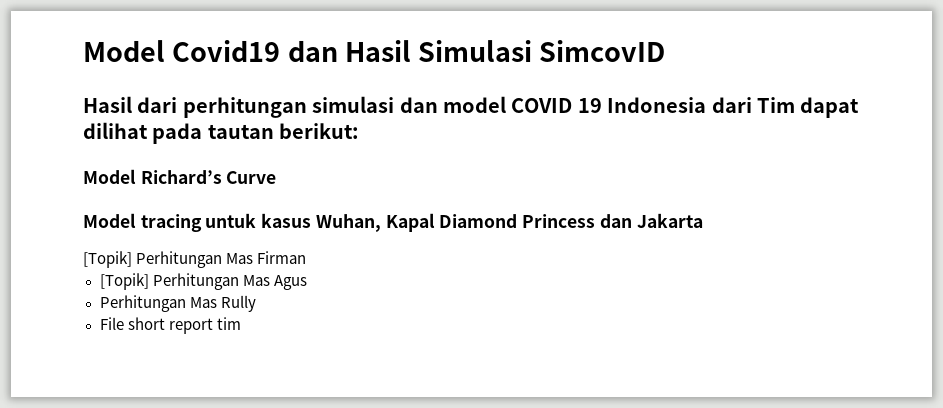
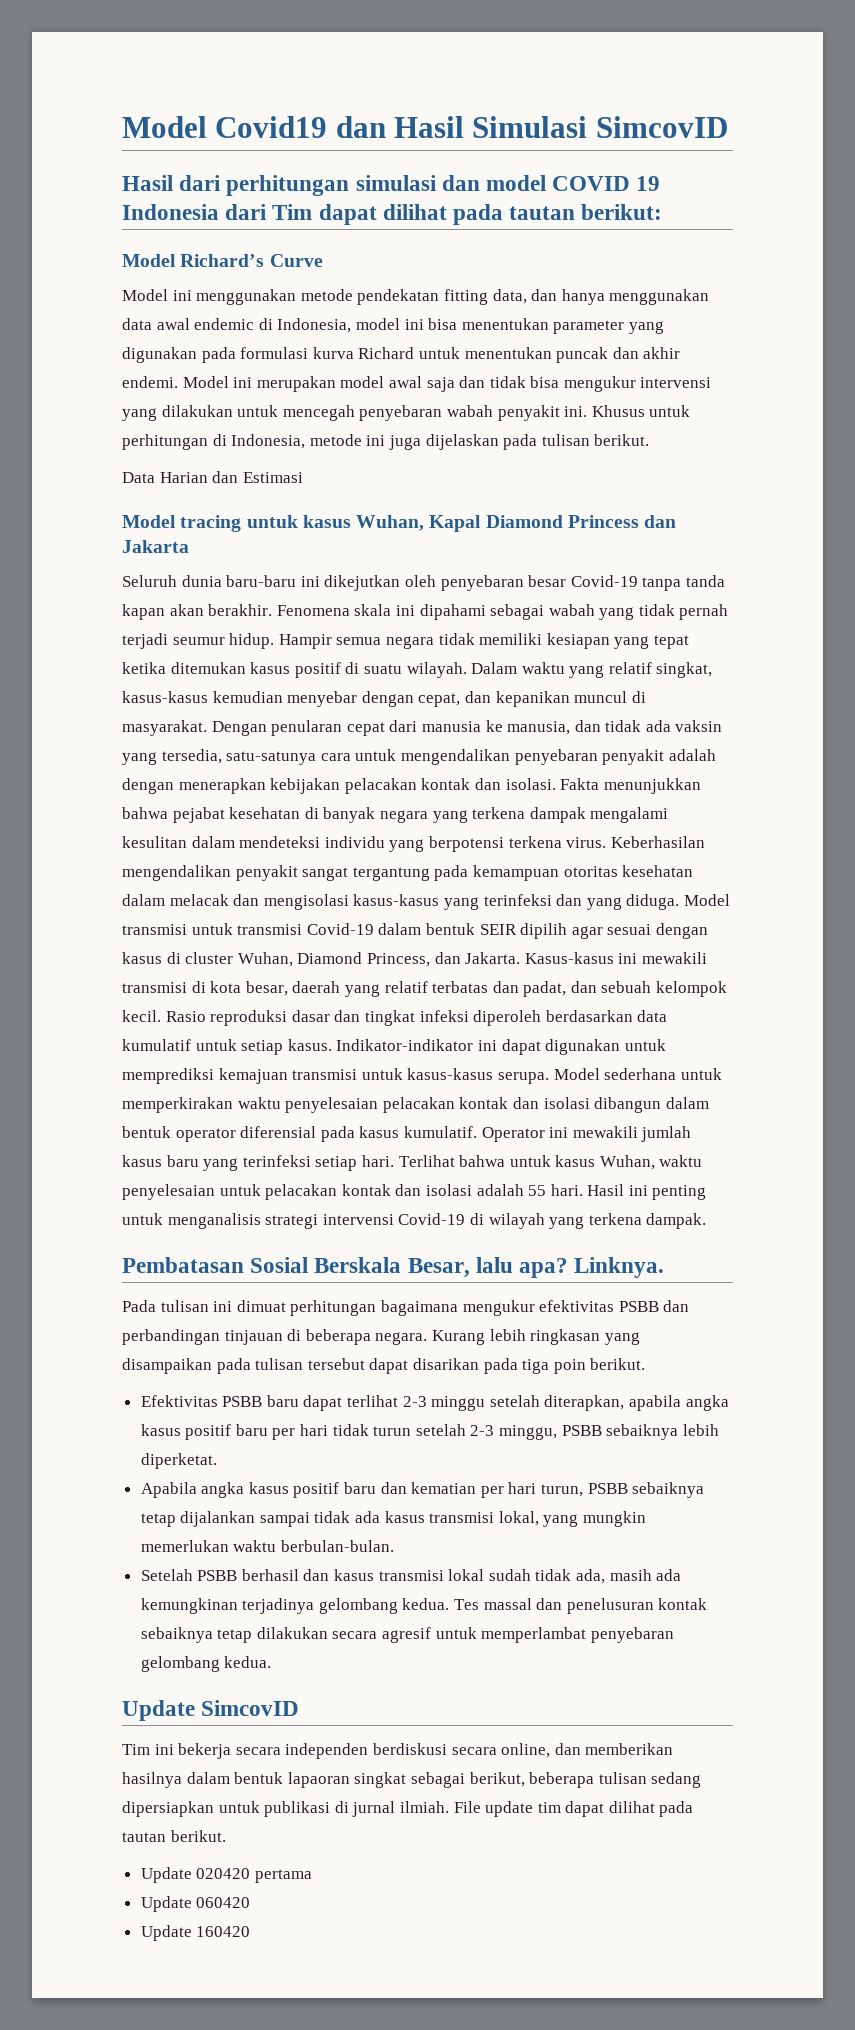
(277, 177) none -> [122,289,710,305] [122,318,664,334] [122,347,681,363] [122,376,712,392] [122,405,691,421] [122,434,650,450] [122,471,303,483] // Model ini menggunakan metode pendekatan fitting data, dan hanya menggunakan data awal endemic di Indonesia, model ini bisa menentukan parameter yang digunakan pada formulasi kurva Richard untuk menentukan puncak dan akhir endemi. Model ini merupakan model awal saja dan tidak bisa mengukur intervensi yang dilakukan untuk mencegah penyebaran wabah penyakit ini. Khusus untuk perhitungan di Indonesia, metode ini juga dijelaskan pada tulisan berikut. // Data Harian dan Estimasi
[83,251,307,268] [99,273,307,290] [99,295,256,312] [99,317,241,334] [Topik] Perhitungan Mas Firman // [Topik] Perhitungan Mas Agus // Perhitungan Mas Rully // File short report tim -> [122,575,725,591] [122,604,729,620] [122,633,689,649] [122,662,713,678] [122,691,646,707] [122,720,723,736] [122,749,716,765] [122,778,701,794] [122,807,669,823] [122,836,705,852] [122,865,694,881] [122,894,730,910] [122,923,708,939] [122,952,707,967] [122,981,728,997] [122,1010,668,1026] [122,1039,666,1055] [122,1068,722,1084] [122,1097,709,1113] [122,1126,692,1142] [122,1155,703,1171] [122,1184,707,1200] [122,1213,707,1229] [122,1257,665,1278] [122,1300,690,1316] [122,1329,640,1345] [122,1358,646,1374] [140,1395,729,1411] [140,1424,719,1440] [140,1453,217,1469] [140,1482,705,1498] [140,1511,647,1527] [140,1540,394,1552] [140,1569,682,1584] [140,1598,708,1614] [140,1627,674,1643] [140,1656,272,1672] [122,1700,300,1721] [122,1743,674,1759] [122,1772,702,1788] [122,1801,694,1817] [122,1830,226,1842] [140,1867,312,1883] [140,1896,251,1912] [140,1925,251,1941] Seluruh dunia baru-baru ini dikejutkan oleh penyebaran besar Covid-19 tanpa tanda kapan akan berakhir. Fenomena skala ini dipahami sebagai wabah yang tidak pernah terjadi seumur hidup. Hampir semua negara tidak memiliki kesiapan yang tepat ketika ditemukan kasus positif di suatu wilayah. Dalam waktu yang relatif singkat, kasus-kasus kemudian menyebar dengan cepat, dan kepanikan muncul di masyarakat. Dengan penularan cepat dari manusia ke manusia, dan tidak ada vaksin yang tersedia, satu-satunya cara untuk mengendalikan penyebaran penyakit adalah dengan menerapkan kebijakan pelacakan kontak dan isolasi. Fakta menunjukkan bahwa pejabat kesehatan di banyak negara yang terkena dampak mengalami kesulitan dalam mendeteksi individu yang berpotensi terkena virus. Keberhasilan mengendalikan penyakit sangat tergantung pada kemampuan otoritas kesehatan dalam melacak dan mengisolasi kasus-kasus yang terinfeksi dan yang diduga. Model transmisi untuk transmisi Covid-19 dalam bentuk SEIR dipilih agar sesuai dengan kasus di cluster Wuhan, Diamond Princess, dan Jakarta. Kasus-kasus ini mewakili transmisi di kota besar, daerah yang relatif terbatas dan padat, dan sebuah kelompok kecil. Rasio reproduksi dasar dan tingkat infeksi diperoleh berdasarkan data kumulatif untuk setiap kasus. Indikator-indikator ini dapat digunakan untuk memprediksi kemajuan transmisi untuk kasus-kasus serupa. Model sederhana untuk memperkirakan waktu penyelesaian pelacakan kontak dan isolasi dibangun dalam bentuk operator diferensial pada kasus kumulatif. Operator ini mewakili jumlah kasus baru yang terinfeksi setiap hari. Terlihat bahwa untuk kasus Wuhan, waktu penyelesaian untuk pelacakan kontak dan isolasi adalah 55 hari. Hasil ini penting untuk menganalisis strategi intervensi Covid-19 di wilayah yang terkena dampak. // Pembatasan Sosial Berskala Besar, lalu apa? Linknya. // Pada tulisan ini dimuat perhitungan bagaimana mengukur efektivitas PSBB dan perbandingan tinjauan di beberapa negara. Kurang lebih ringkasan yang disampaikan pada tulisan tersebut dapat disarikan pada tiga poin berikut. // Efektivitas PSBB baru dapat terlihat 2-3 minggu setelah diterapkan, apabila angka kasus positif baru per hari tidak turun setelah 2-3 minggu, PSBB sebaiknya lebih diperketat. // Apabila angka kasus positif baru dan kematian per hari turun, PSBB sebaiknya tetap dijalankan sampai tidak ada kasus transmisi lokal, yang mungkin memerlukan waktu berbulan-bulan. // Setelah PSBB berhasil dan kasus transmisi lokal sudah tidak ada, masih ada kemungkinan terjadinya gelombang kedua. Tes massal dan penelusuran kontak sebaiknya tetap dilakukan secara agresif untuk memperlambat penyebaran gelombang kedua. // Update SimcovID // Tim ini bekerja secara independen berdiskusi secara online, dan memberikan hasilnya dalam bentuk lapaoran singkat sebagai berikut, beberapa tulisan sedang dipersiapkan untuk publikasi di jurnal ilmiah. File update tim dapat dilihat pada tautan berikut. // Update 020420 pertama // Update 060420 // Update 160420

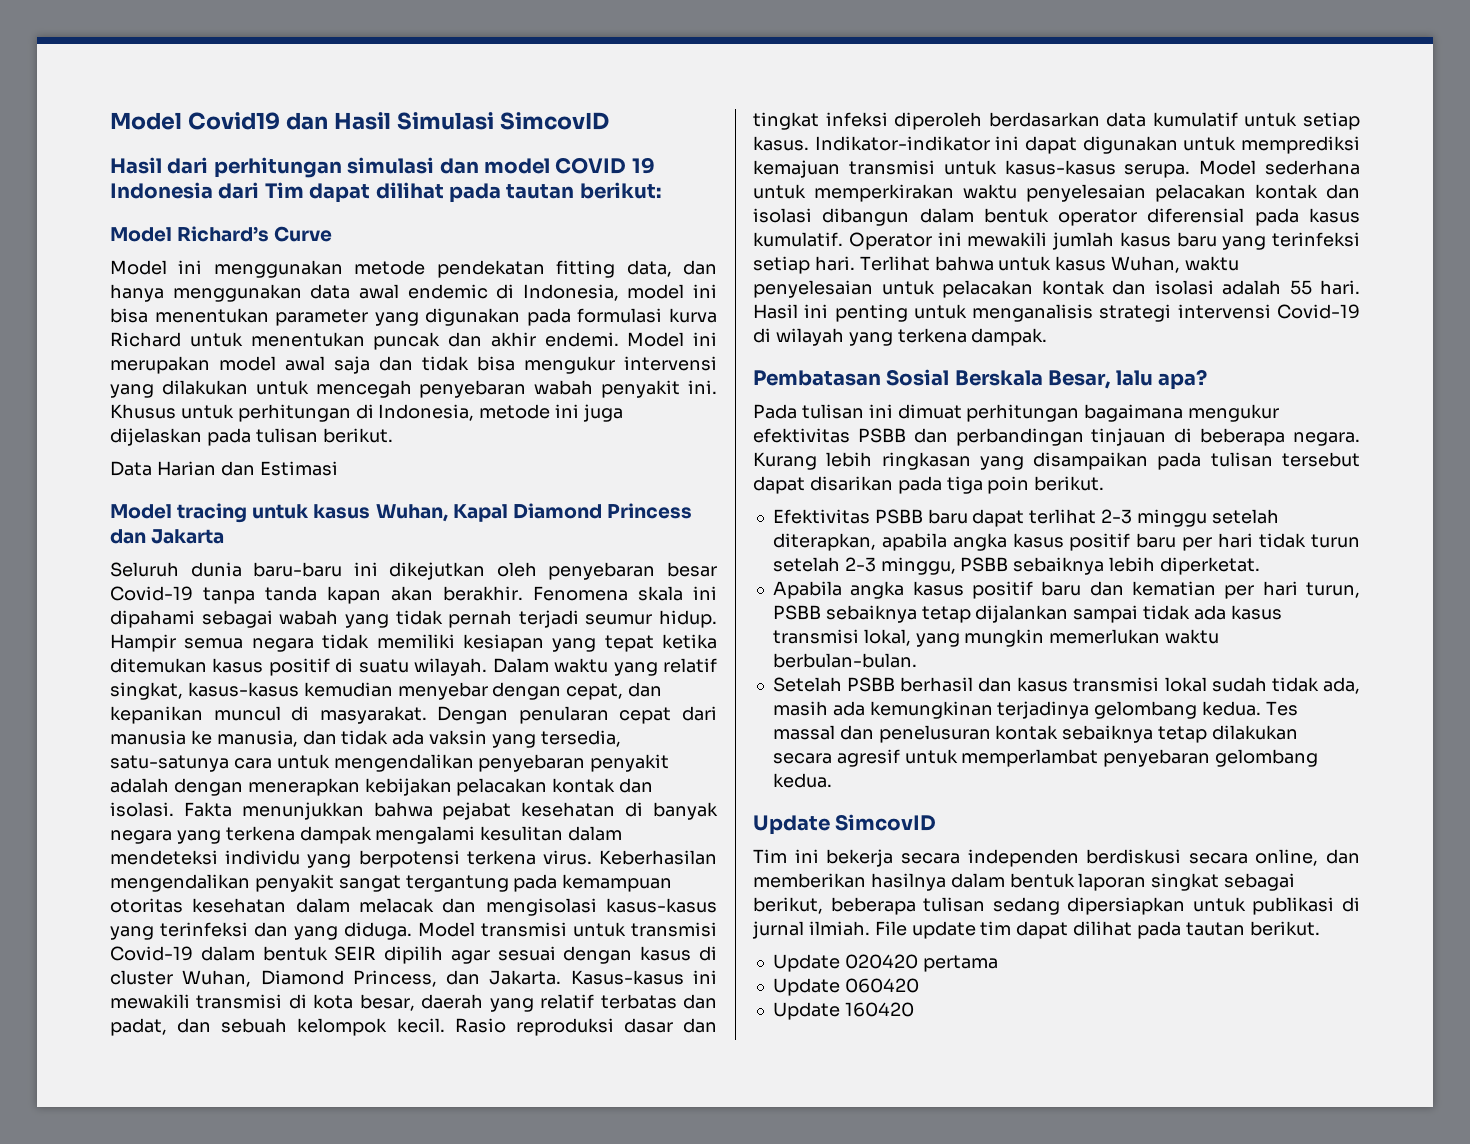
[574,1257,665,1278] Linknya. -> (1207, 379) none
[287,1772,350,1788] lapaoran -> [1078,873,1147,891] laporan

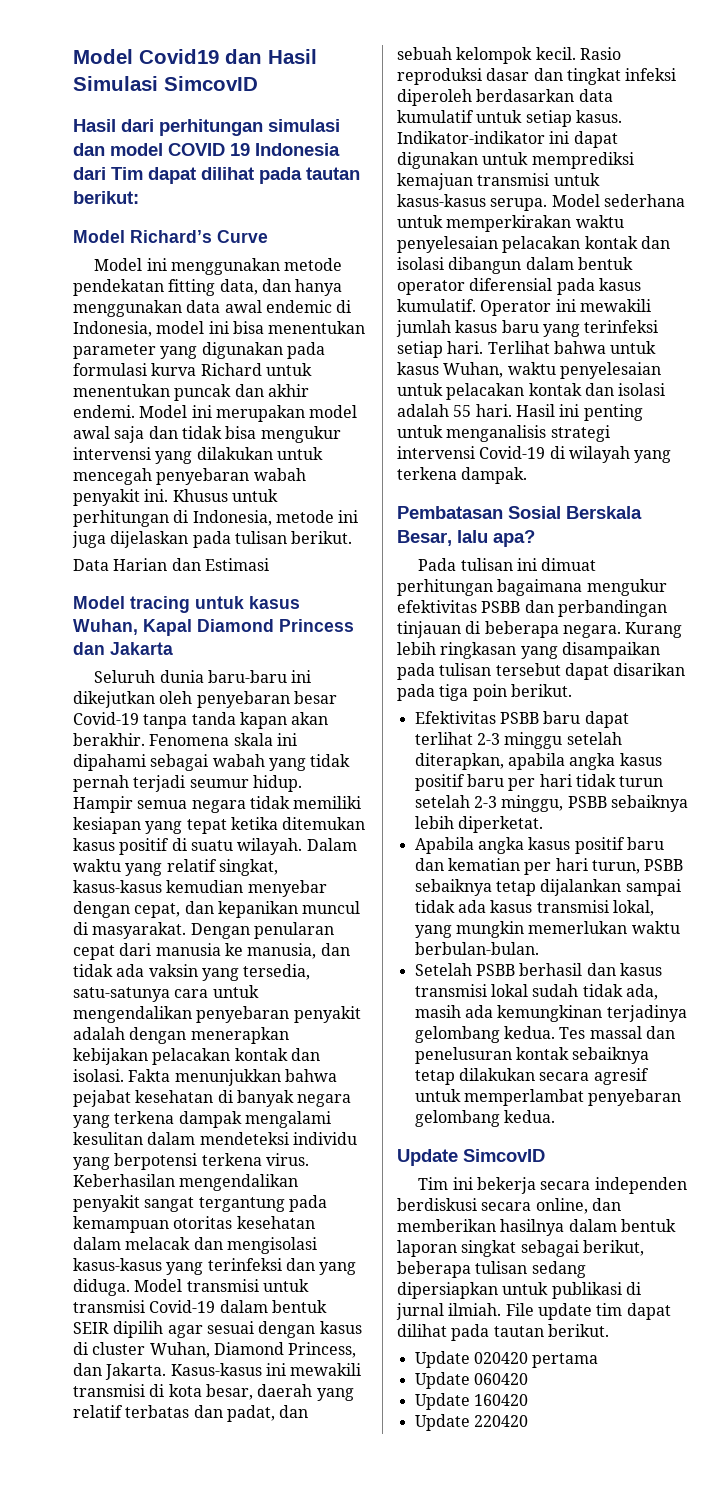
(914, 1009) none -> [414,1414,528,1431] // Update 220420

